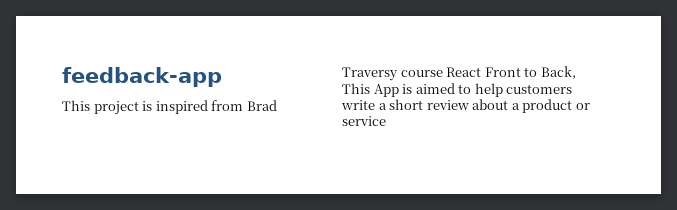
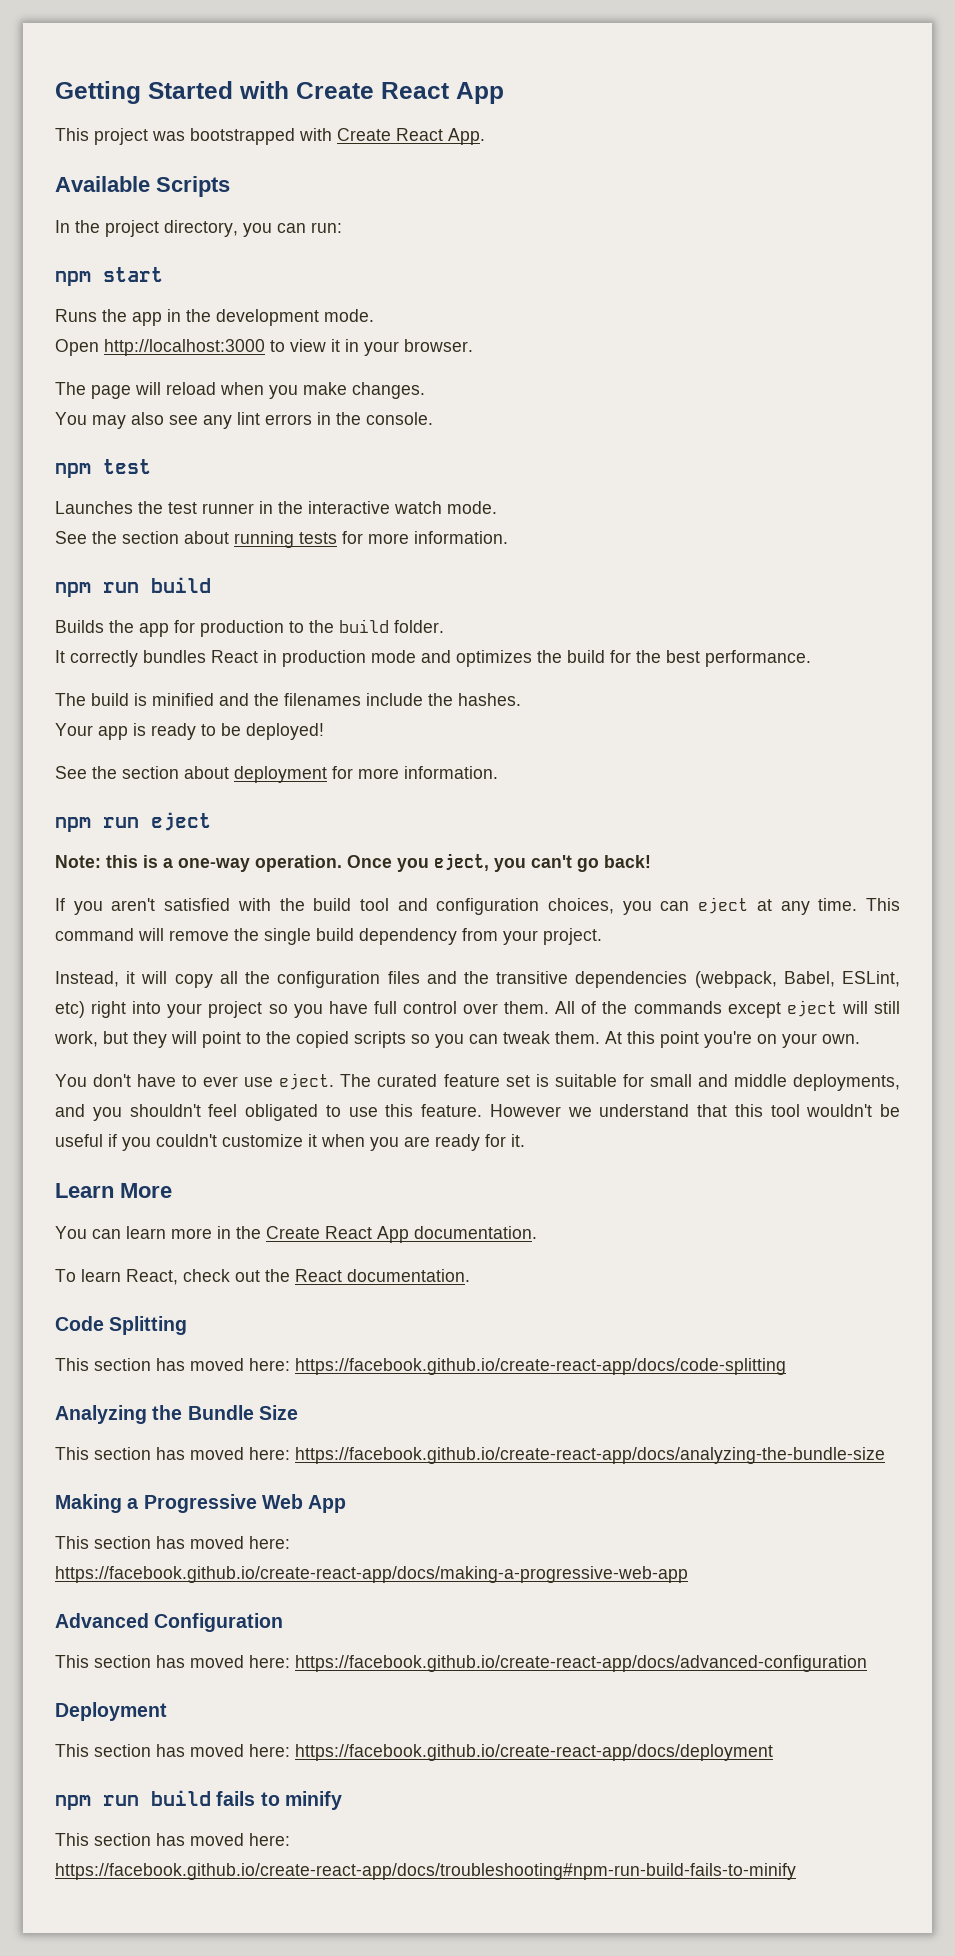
[62,67,222,87] [62,100,277,115] [342,66,576,81] [342,83,573,97] [341,99,590,113] [342,116,386,126] feedback-app // This project is inspired from Brad Traversy course React Front to Back, This App is aimed to help customers write a short review about a product or service -> [55,81,504,104] [55,128,485,145] [55,176,230,197] [55,220,342,237] [55,267,163,286] [55,309,374,326] [55,339,473,356] [55,382,425,399] [55,412,433,429] [55,459,151,478] [55,501,497,514] [55,531,508,548] [55,577,211,597] [55,619,444,637] [55,650,811,667] [55,693,521,706] [55,723,324,740] [55,766,498,783] [55,812,211,832] [55,853,651,872] [55,897,901,915] [55,928,602,945] [55,971,900,988] [55,1000,900,1018] [54,1031,860,1048] [55,1073,900,1091] [55,1104,900,1121] [55,1134,525,1151] [55,1183,172,1198] [55,1226,537,1243] [55,1269,470,1285] [55,1316,188,1335] [55,1358,786,1375] [55,1405,298,1424] [55,1447,885,1464] [55,1494,347,1513] [55,1536,290,1549] [55,1566,688,1583] [55,1613,284,1632] [55,1655,867,1672] [55,1702,167,1721] [55,1744,773,1761] [55,1790,342,1810] [55,1833,290,1846] [55,1863,796,1880] Getting Started with Create React App // This project was bootstrapped with Create React App. // Available Scripts // In the project directory, you can run: // npm start // Runs the app in the development mode. // Open http://localhost:3000 to view it in your browser. // The page will reload when you make changes. // You may also see any lint errors in the console. // npm test // Launches the test runner in the interactive watch mode. // See the section about running tests for more information. // npm run build // Builds the app for production to the build folder. // It correctly bundles React in production mode and optimizes the build for the best performance. // The build is minified and the filenames include the hashes. // Your app is ready to be deployed! // See the section about deployment for more information. // npm run eject // Note: this is a one-way operation. Once you eject, you can't go back! // If you aren't satisfied with the build tool and configuration choices, you can eject at any time. This command will remove the single build dependency from your project. // Instead, it will copy all the configuration files and the transitive dependencies (webpack, Babel, ESLint, etc) right into your project so you have full control over them. All of the commands except eject will still work, but they will point to the copied scripts so you can tweak them. At this point you're on your own. // You don't have to ever use eject. The curated feature set is suitable for small and middle deployments, and you shouldn't feel obligated to use this feature. However we understand that this tool wouldn't be useful if you couldn't customize it when you are ready for it. // Learn More // You can learn more in the Create React App documentation. // To learn React, check out the React documentation. // Code Splitting // This section has moved here: https://facebook.github.io/create-react-app/docs/code-splitting // Analyzing the Bundle Size // This section has moved here: https://facebook.github.io/create-react-app/docs/analyzing-the-bundle-size // Making a Progressive Web App // This section has moved here: https://facebook.github.io/create-react-app/docs/making-a-progressive-web-app // Advanced Configuration // This section has moved here: https://facebook.github.io/create-react-app/docs/advanced-configuration // Deployment // This section has moved here: https://facebook.github.io/create-react-app/docs/deployment // npm run build fails to minify // This section has moved here: https://facebook.github.io/create-react-app/docs/troubleshooting#npm-run-build-fails-to-minify

